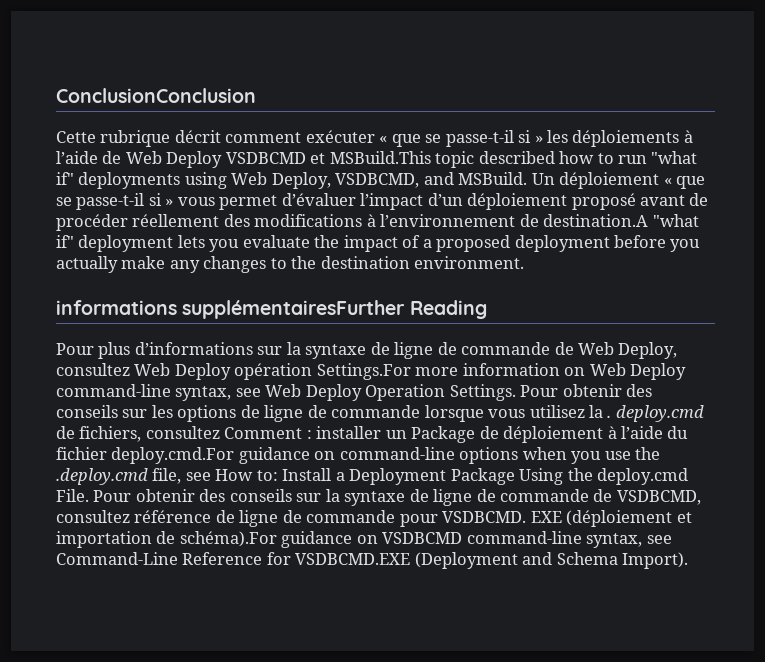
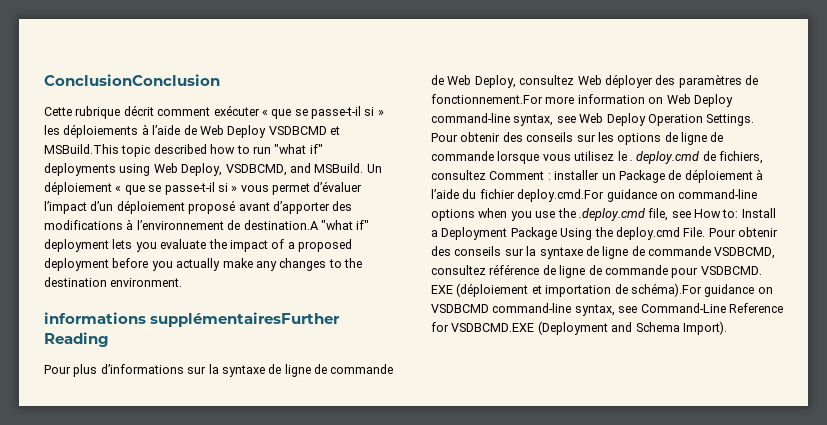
[689,193,709,206] [56,214,220,231] de procéder réellement -> [272,201,330,214] d’apporter
[174,363,411,380] Deploy opération Settings.For -> [604,74,758,88] [431,94,543,104] déployer des paramètres de fonctionnement.For
[589,405,604,418] la -> [617,151,627,161] le
[593,489,613,502] de -> (711, 251) none

